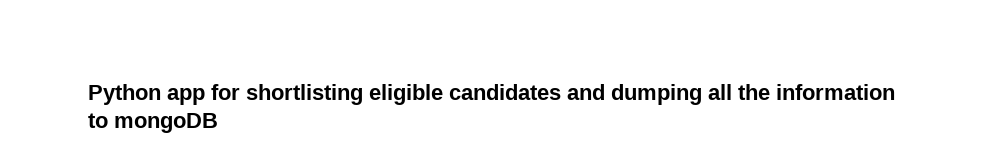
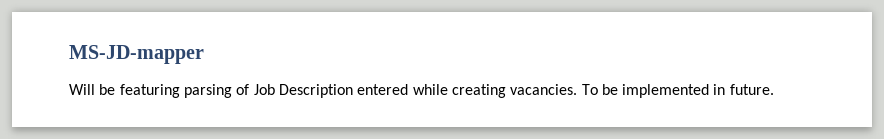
[88,84,895,105] [88,113,218,133] Python app for shortlisting eligible candidates and dumping all the information to mongoDB -> [69,45,204,64] [69,84,774,98] MS-JD-mapper // Will be featuring parsing of Job Description entered while creating vacancies. To be implemented in future.

